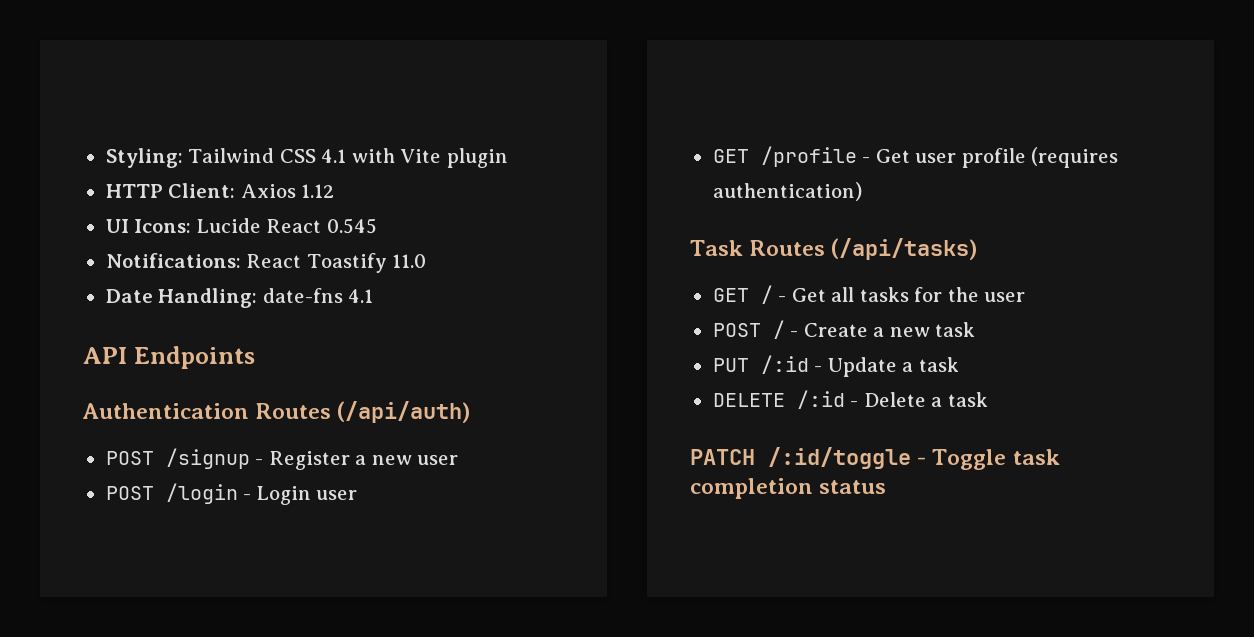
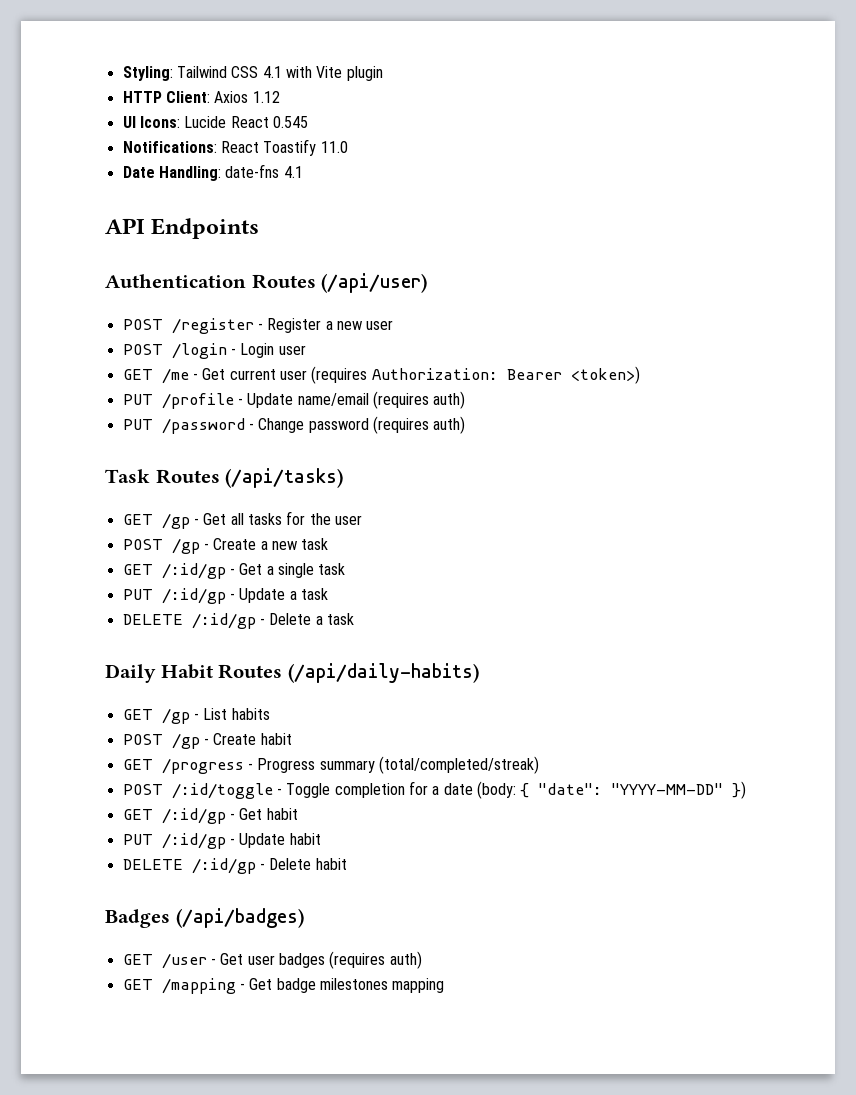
[337,401,471,423] [105,448,250,469] (/api/auth) // POST /signup -> [321,273,428,293] [122,318,254,334] (/api/user) // POST /register
[760,146,1119,168] [712,182,862,201] /profile - Get user profile (requires authentication) -> [161,366,640,384] [122,391,466,409] [122,416,466,434] /me - Get current user (requires Authorization: Bearer <token>) // PUT /profile - Update name/email (requires auth) // PUT /password - Change password (requires auth)
[760,285,773,304] / -> [161,513,190,529] /gp
[772,320,785,339] / -> [171,538,200,554] /gp
[712,355,809,374] // PUT /:id -> [122,563,346,579] [122,588,226,604] // GET /:id/gp - Get a single task // PUT /:id/gp
[796,390,845,409] /:id -> [191,613,256,629] /:id/gp
[690,447,1060,470] [690,478,887,499] PATCH /:id/toggle - Toggle task completion status -> [105,663,479,683] [122,708,270,724] [122,733,292,749] [122,756,539,774] [122,781,747,799] [122,808,298,824] [122,833,321,849] [122,858,347,874] [105,908,304,928] [122,951,422,969] [122,978,445,994] Daily Habit Routes (/api/daily-habits) // GET /gp - List habits // POST /gp - Create habit // GET /progress - Progress summary (total/completed/streak) // POST /:id/toggle - Toggle completion for a date (body: { "date": "YYYY-MM-DD" }) // GET /:id/gp - Get habit // PUT /:id/gp - Update habit // DELETE /:id/gp - Delete habit // Badges (/api/badges) // GET /user - Get user badges (requires auth) // GET /mapping - Get badge milestones mapping

